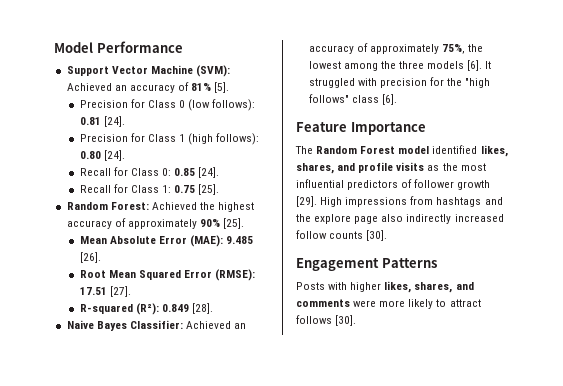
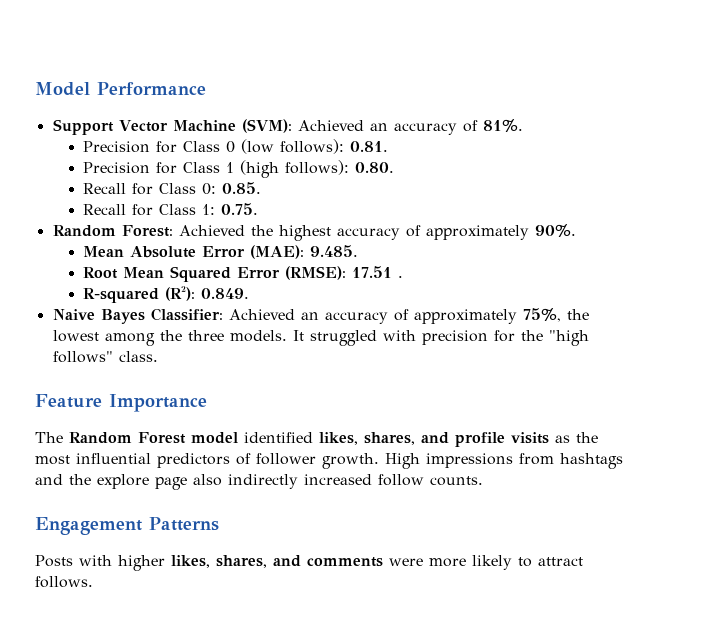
[191,82,230,93] 81% [5]. -> [482,119,523,132] 81%.
[79,116,125,127] 0.81 [24]. -> [350,141,389,152] 0.81.
[79,150,125,161] 0.80 [24]. -> [355,162,395,173] 0.80.
[174,167,220,178] 0.85 [24]. -> [222,182,262,194] 0.85.
[174,184,220,195] 0.75 [25]. -> [221,203,259,215] 0.75.
[199,218,245,229] 90% [25]. -> [534,224,576,237] 90%.
[226,236,254,244] [79,252,101,263] 9.485 [26]. -> [310,245,359,257] 9.485.
[109,286,131,297] [27]. -> [398,275,404,278] .
[161,303,213,314] 0.849 [28]. -> [201,288,250,299] 0.849.
[427,60,483,71] models [6]. -> [229,330,287,342] models.
[351,94,397,105] class [6]. -> [118,351,158,362] class.
[457,180,491,190] [296,196,317,207] growth [29]. -> [322,453,379,469] growth.
[329,230,388,241] counts [30]. -> [430,476,483,486] counts.
[296,315,357,326] follows [30]. -> [35,576,93,588] follows.

